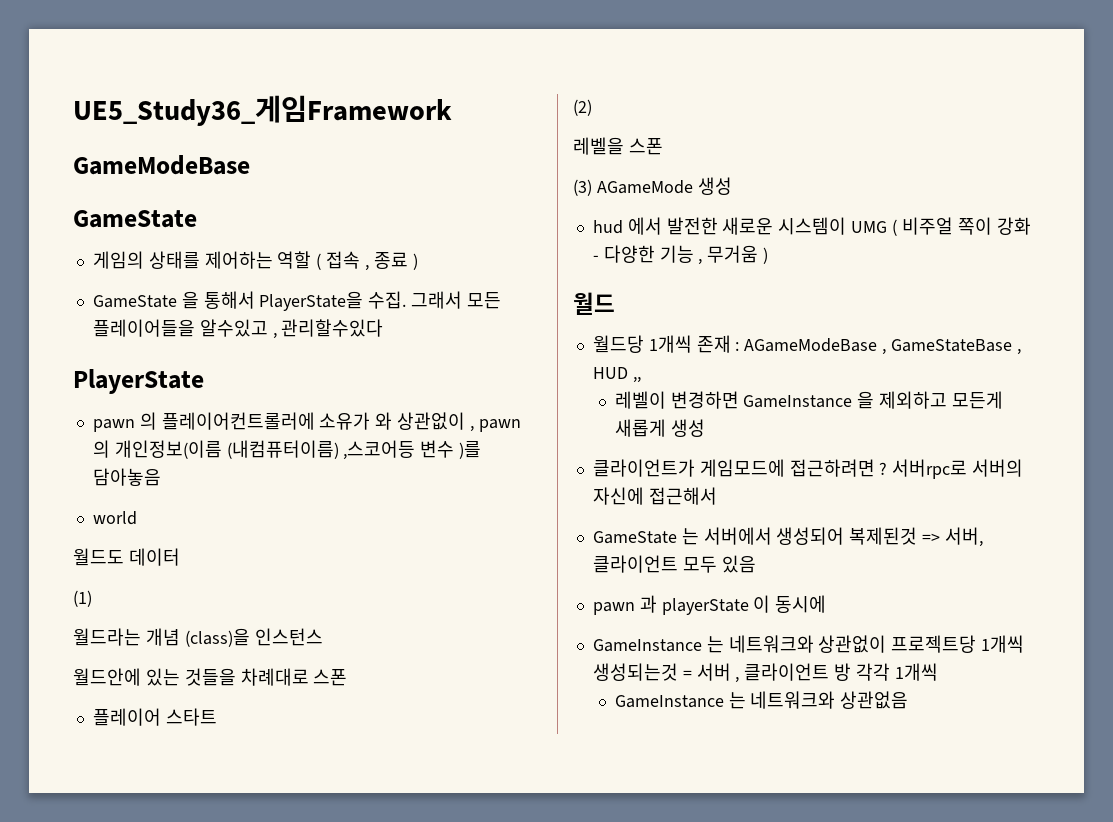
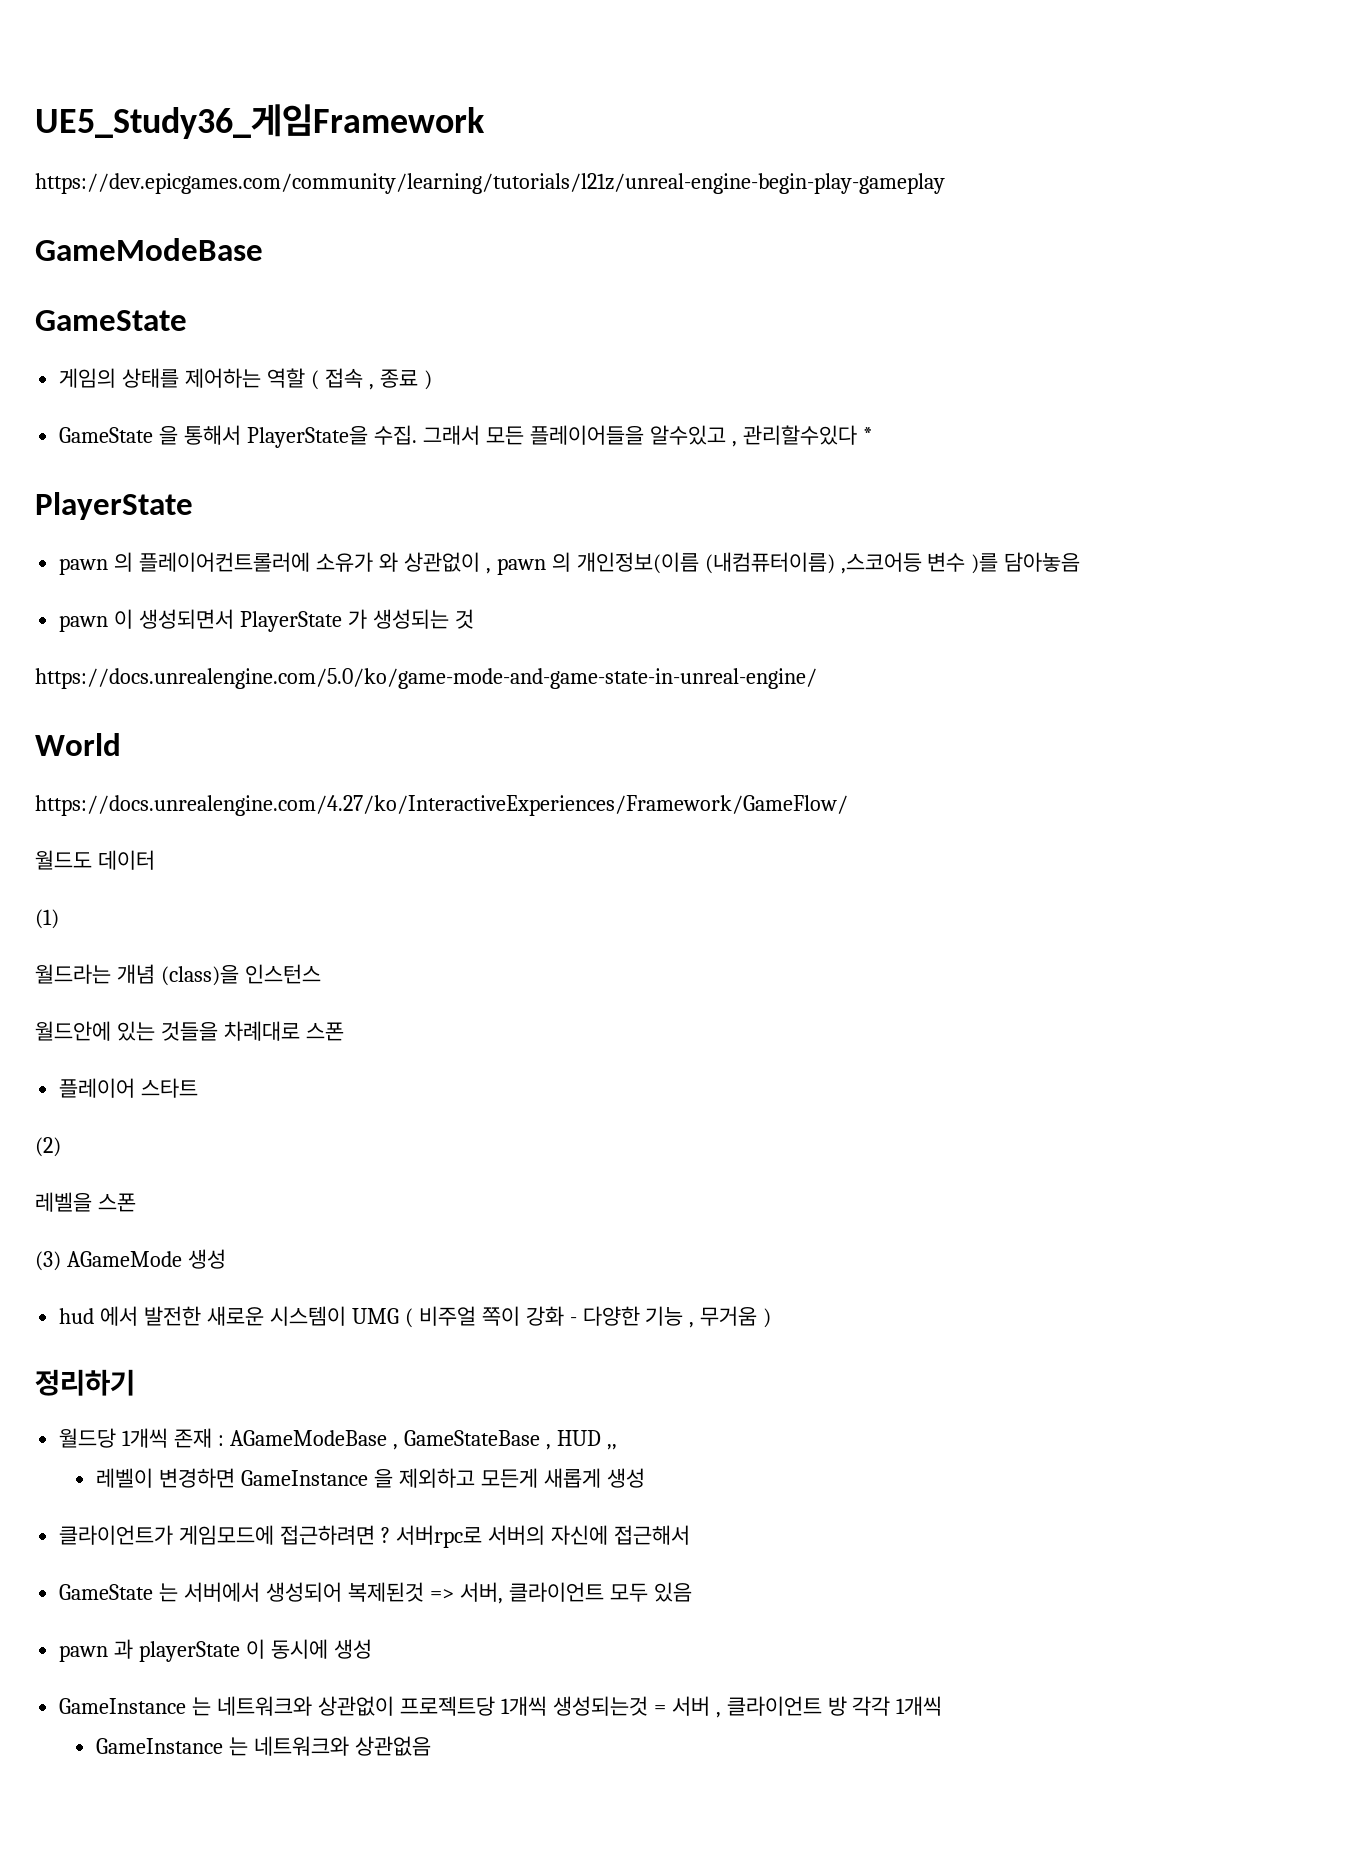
(452, 110) none -> [35,173,945,194] // https://dev.epicgames.com/community/learning/tutorials/l21z/unreal-engine-begin-play-gameplay
(384, 328) none -> [862,427,872,443] *
[92,511,137,525] world -> [59,609,474,632] [35,668,817,689] [35,733,121,756] [35,795,848,816] pawn 이 생성되면서 PlayerState 가 생성되는 것 // https://docs.unrealengine.com/5.0/ko/game-mode-and-game-state-in-unreal-engine/ // World // https://docs.unrealengine.com/4.27/ko/InteractiveExperiences/Framework/GameFlow/
[573,292,615,315] 월드 -> [35,1369,135,1396] 정리하기
(827, 604) none -> [333,1639,372,1659] 생성

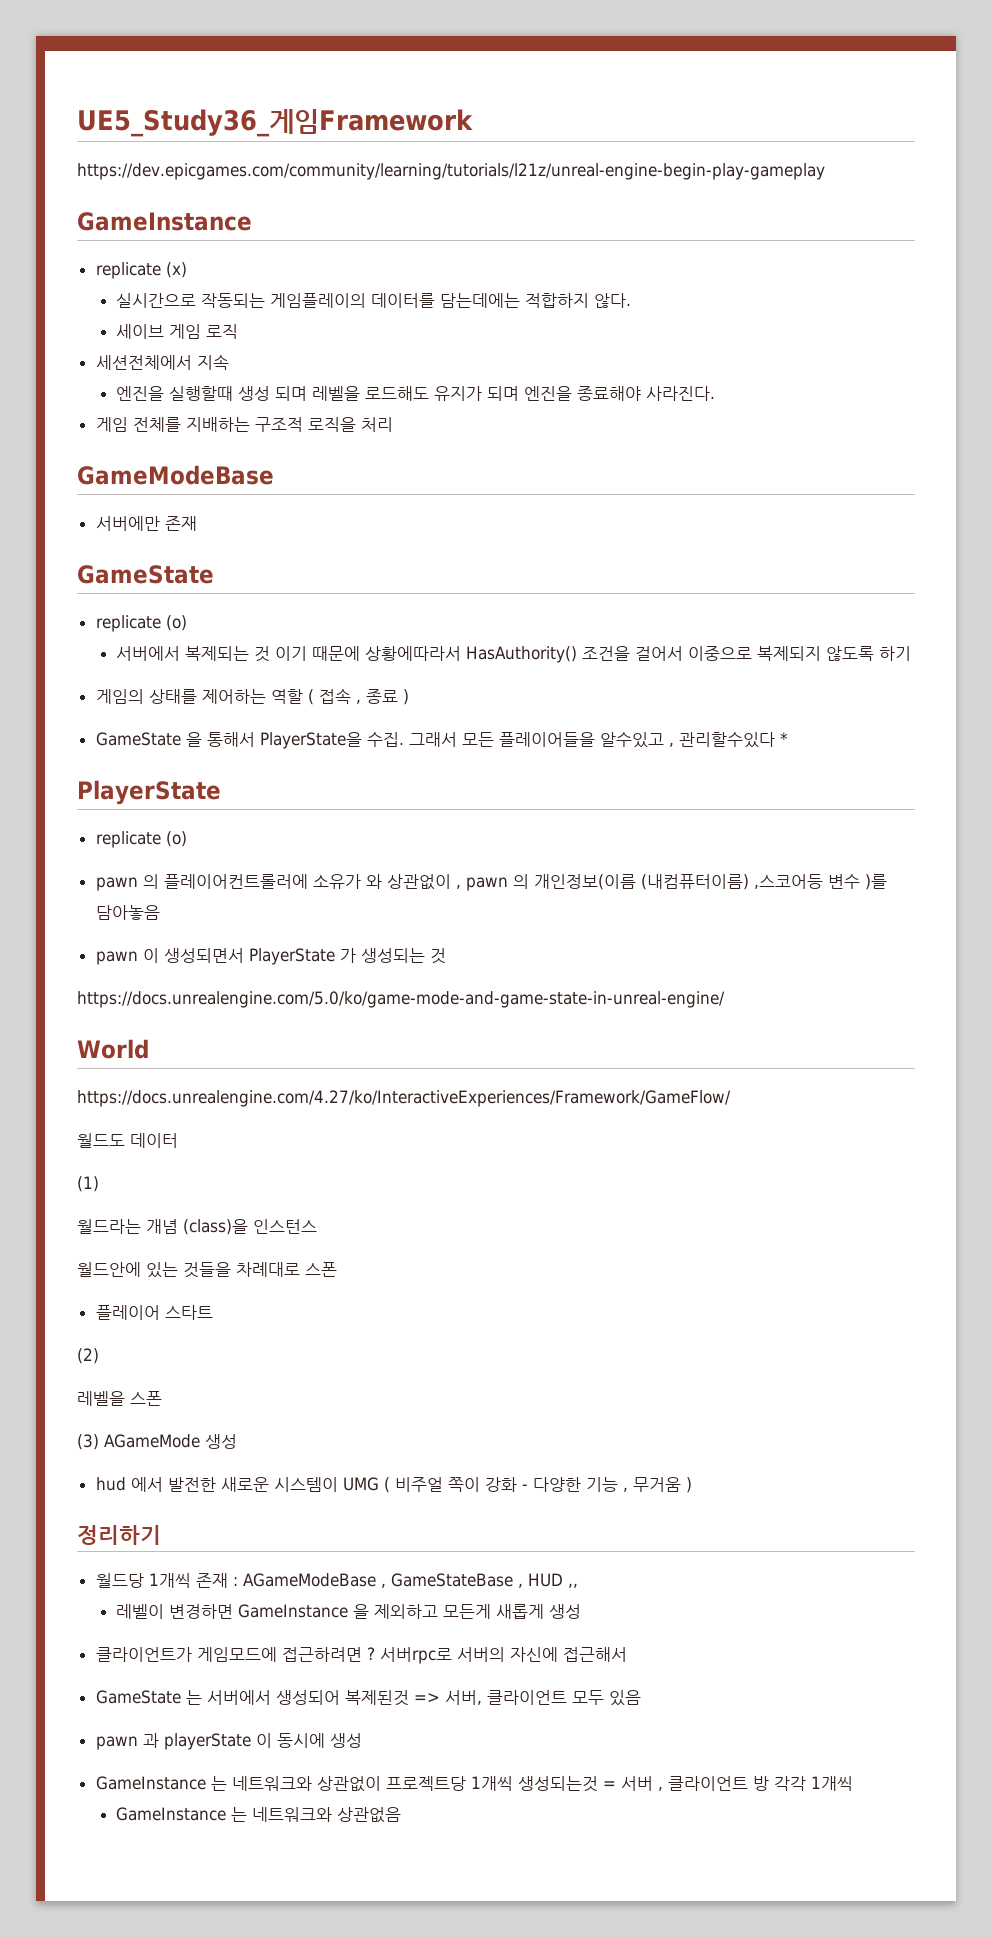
(945, 183) none -> [77,212,252,231] [95,262,187,279] [116,293,632,308] [116,324,239,339] [95,354,229,370] [116,386,716,401] [95,417,393,432] // GameInstance // replicate (x) // 실시간으로 작동되는 게임플레이의 데이터를 담는데에는 적합하지 않다. // 세이브 게임 로직 // 세션전체에서 지속 // 엔진을 실행할때 생성 되며 레벨을 로드해도 유지가 되며 엔진을 종료해야 사라진다. // 게임 전체를 지배하는 구조적 로직을 처리
[35,310,187,331] // GameState -> [95,516,197,531] [77,565,214,584] [95,615,187,632] [116,646,912,663] // 서버에만 존재 // GameState // replicate (o) // 서버에서 복제되는 것 이기 때문에 상황에따라서 HasAuthority() 조건을 걸어서 이중으로 복제되지 않도록 하기
(193, 506) none -> [95,831,187,848] // replicate (o)

